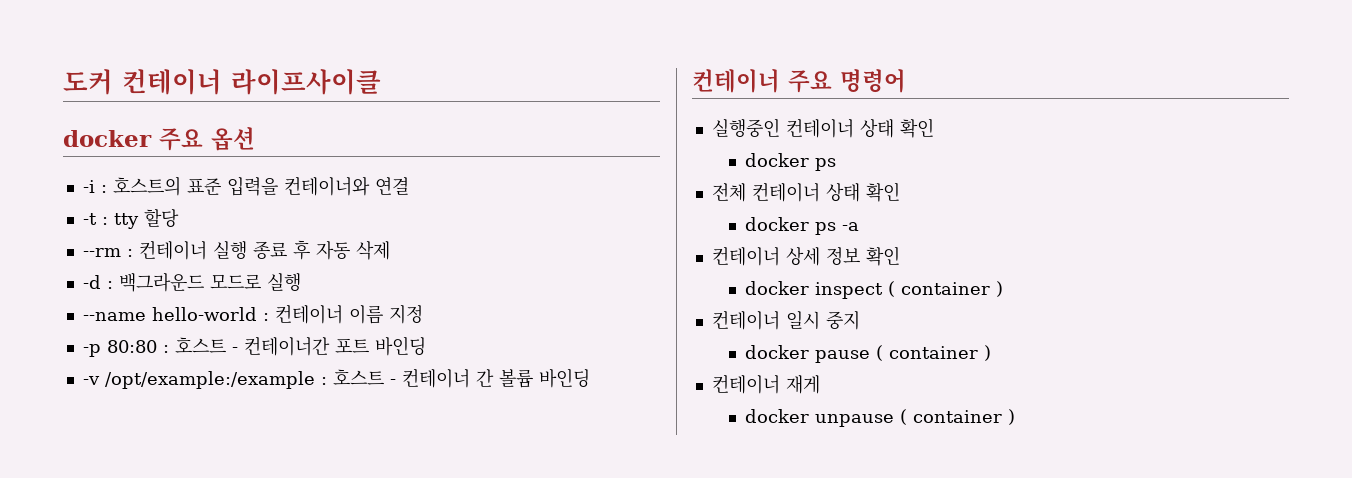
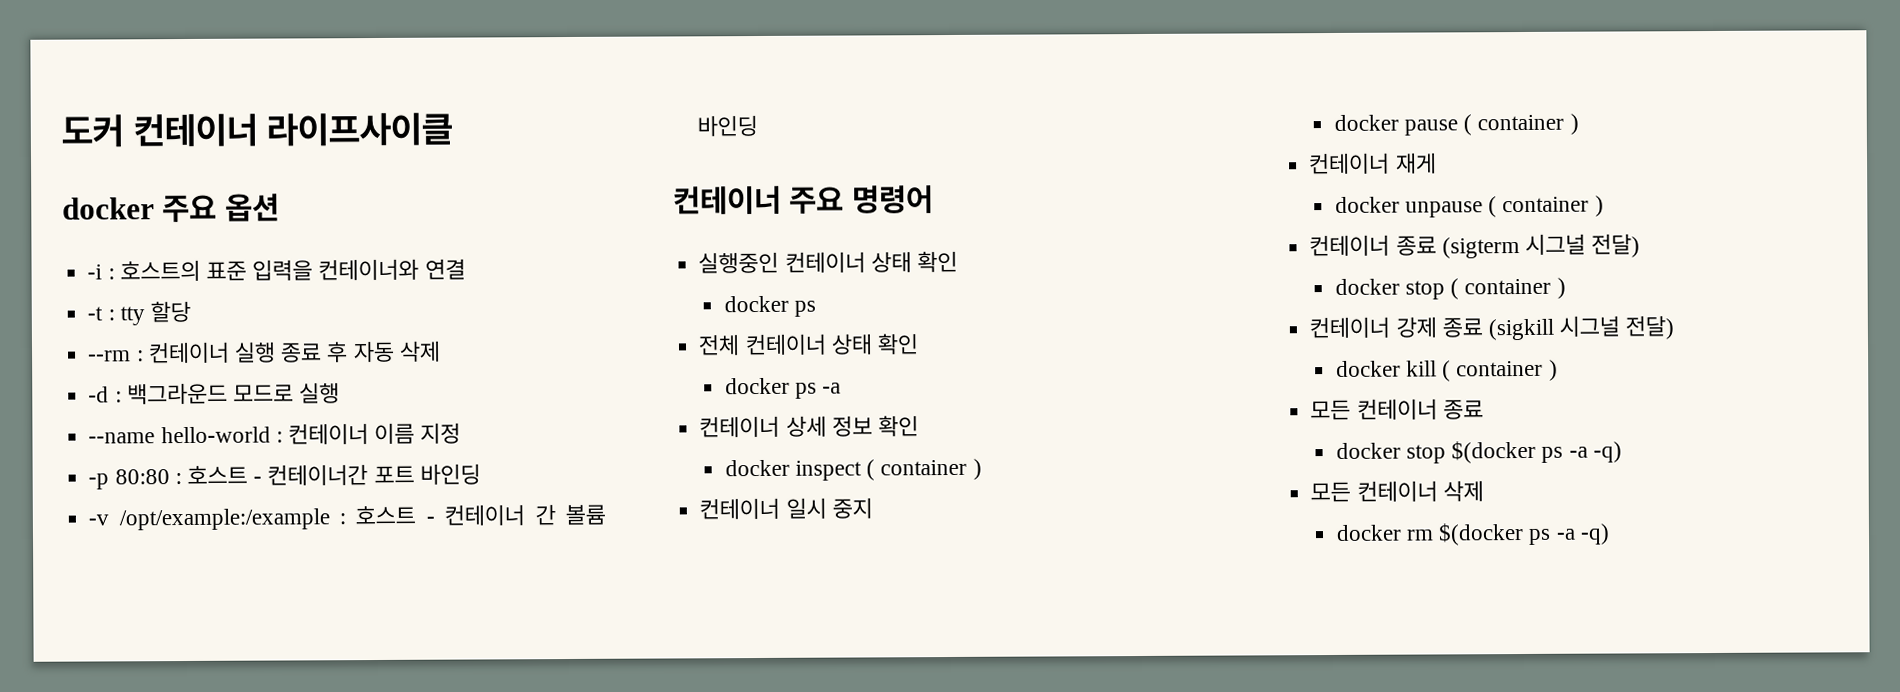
(1016, 417) none -> [1309,233,1641,259] [1334,277,1566,300] [1309,315,1675,341] [1335,359,1558,382] [1310,398,1484,421] [1335,440,1622,464] [1310,480,1484,503] [1335,522,1610,546] // 컨테이너 종료 (sigterm 시그널 전달) // docker stop ( container ) // 컨테이너 강제 종료 (sigkill 시그널 전달) // docker kill ( container ) // 모든 컨테이너 종료 // docker stop $(docker ps -a -q) // 모든 컨테이너 삭제 // docker rm $(docker ps -a -q)

